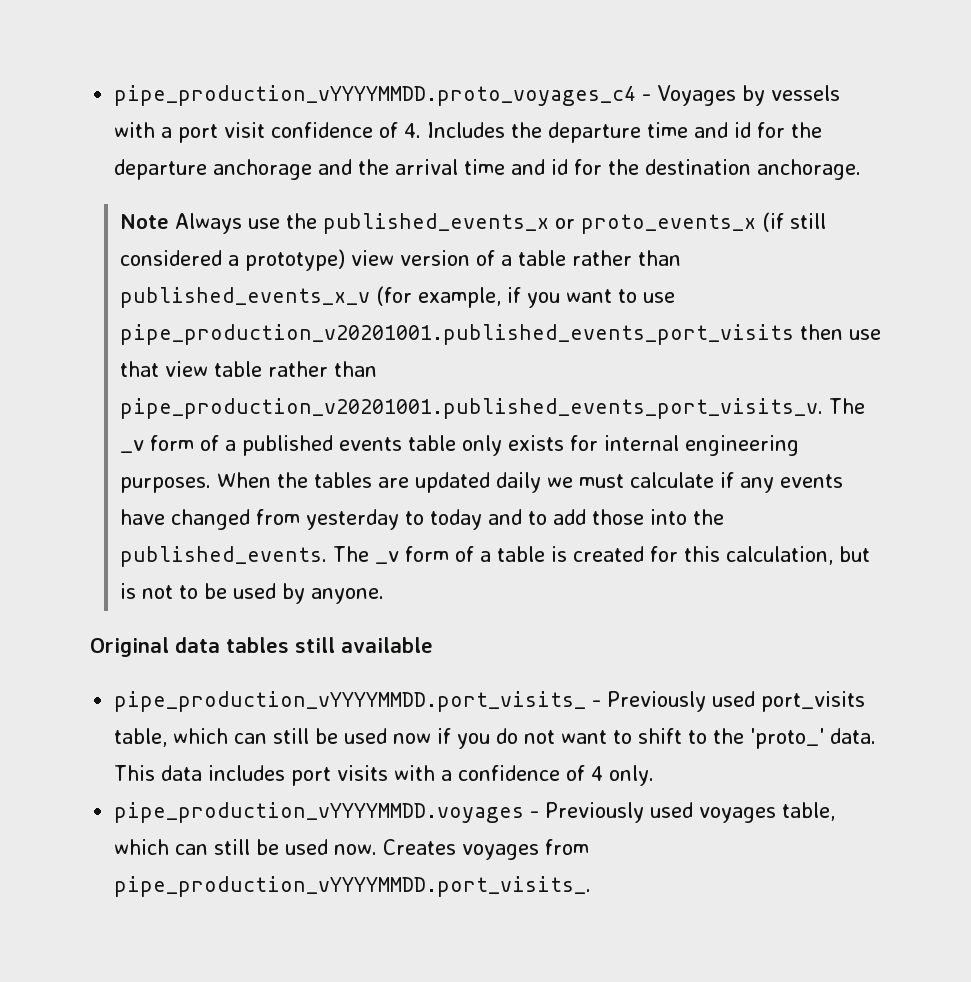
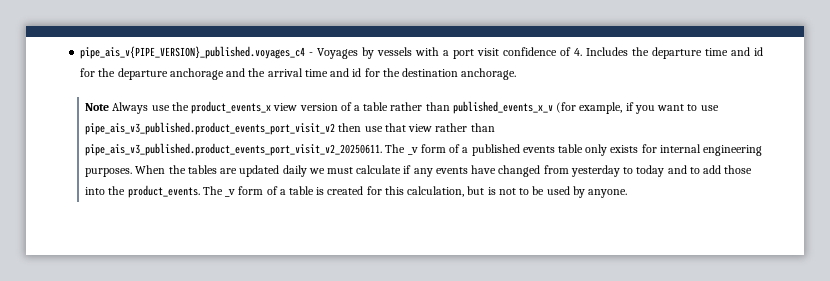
[114,85,637,106] pipe_production_vYYYYMMDD.proto_voyages_c4 -> [80,46,306,59] pipe_ais_v{PIPE_VERSION}_published.voyages_c4
[322,212,826,234] [119,249,345,271] published_events_x or proto_events_x (if still considered a prototype) -> [191,101,272,114] product_events_x
[119,324,794,345] pipe_production_v20201001.published_events_port_visits -> [85,122,336,135] pipe_ais_v3_published.product_events_port_visit_v2
[213,361,377,377] [119,398,823,419] table rather than pipe_production_v20201001.published_events_port_visits_v. -> [435,123,495,132] [85,143,383,156] rather than pipe_ais_v3_published.product_events_port_visit_v2_20250611.
[119,546,327,567] published_events. -> [127,185,200,198] product_events.
[90,637,433,657] [114,691,866,712] [114,728,877,749] [114,765,655,786] [114,802,836,823] [114,839,590,860] [114,876,592,897] // Original data tables still available // pipe_production_vYYYYMMDD.port_visits_ - Previously used port_visits table, which can still be used now if you do not want to shift to the 'proto_' data. This data includes port visits with a confidence of 4 only. // pipe_production_vYYYYMMDD.voyages - Previously used voyages table, which can still be used now. Creates voyages from pipe_production_vYYYYMMDD.port_visits_. -> (628, 193) none

